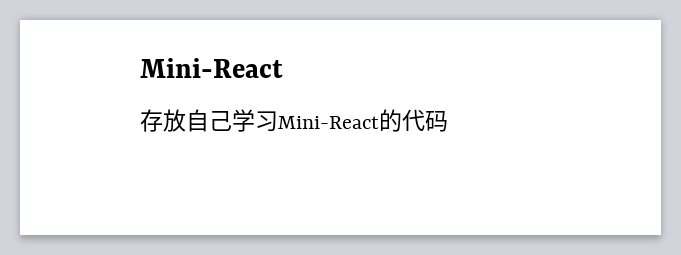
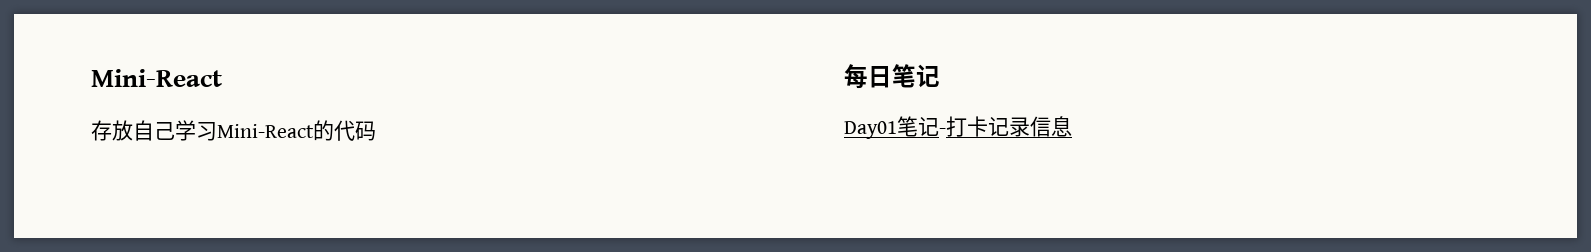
(448, 121) none -> [844,64,940,89] [844,116,1072,139] // 每日笔记 // Day01笔记-打卡记录信息

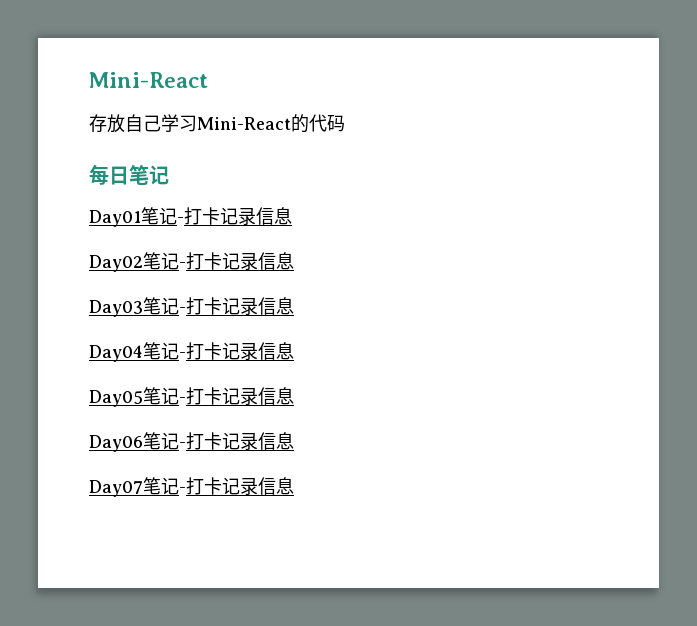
(1072, 126) none -> [89,252,294,272] [89,297,294,317] [89,342,294,362] [89,387,294,407] [89,432,294,452] [89,477,294,497] // Day02笔记-打卡记录信息 // Day03笔记-打卡记录信息 // Day04笔记-打卡记录信息 // Day05笔记-打卡记录信息 // Day06笔记-打卡记录信息 // Day07笔记-打卡记录信息

